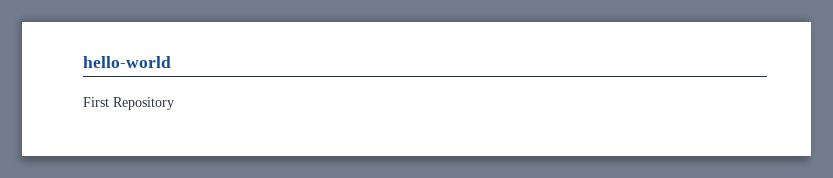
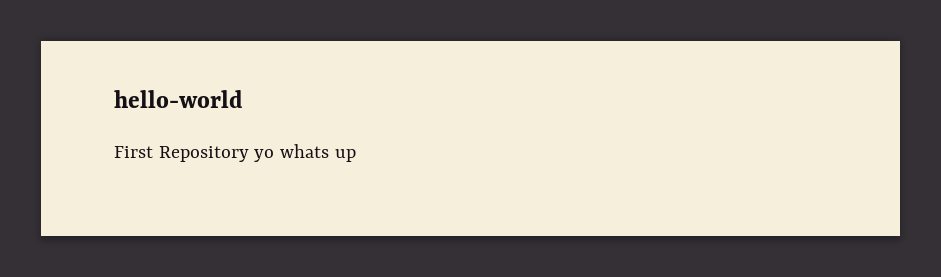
(174, 103) none -> [254,144,356,162] yo whats up

